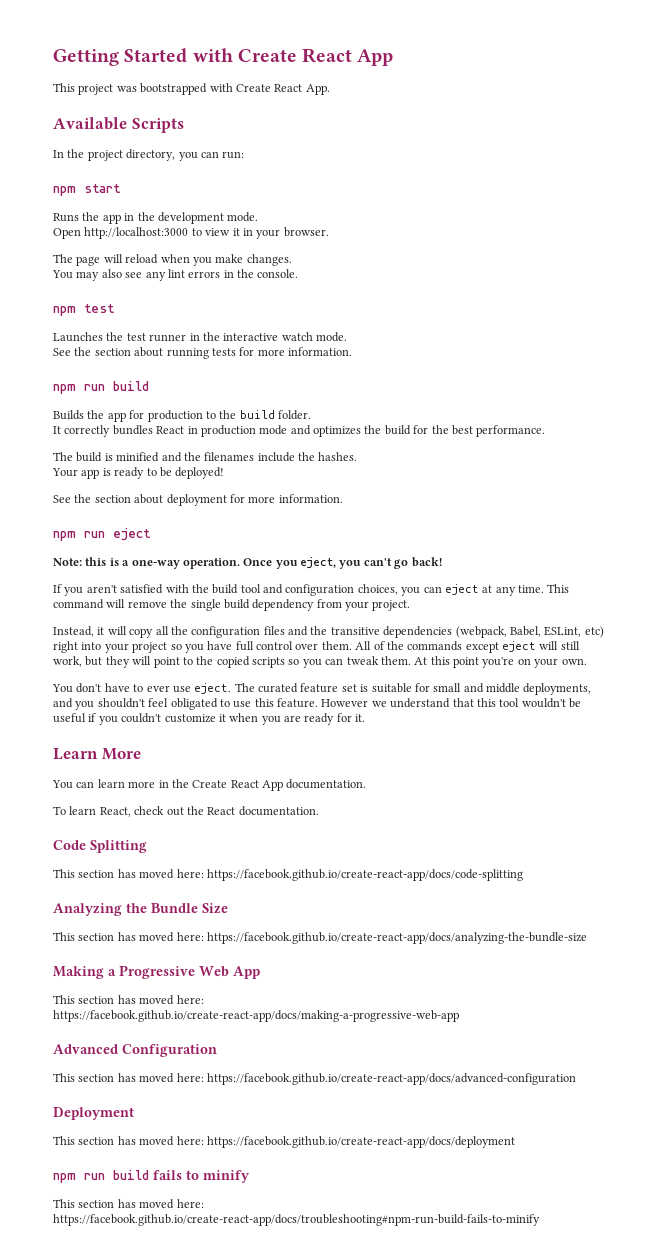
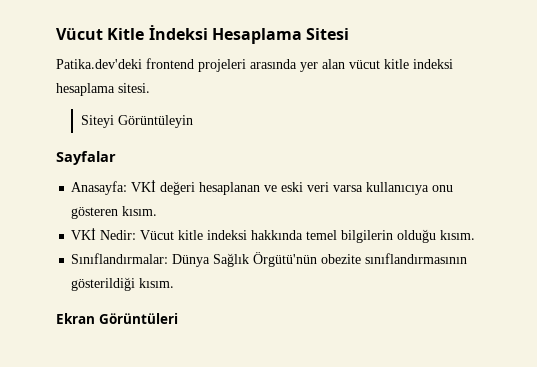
[53,48,394,66] [53,83,330,95] [53,117,184,133] [53,149,245,161] [53,184,121,196] [53,212,259,224] [53,227,329,239] [53,254,292,266] [52,269,299,281] [53,304,115,316] [53,332,347,342] [53,347,352,359] [53,381,149,394] [53,410,311,422] [53,425,546,437] [53,452,358,462] [52,467,225,479] [53,494,343,506] [53,528,151,541] [53,557,442,569] [53,584,570,596] [53,599,411,611] [53,626,604,638] [53,641,580,653] [53,656,587,668] [52,683,592,695] [53,698,581,710] [53,713,366,725] [53,748,141,760] [52,779,367,791] [53,806,319,817] [53,840,147,853] [53,869,523,881] [53,903,228,916] [53,932,587,944] [53,965,260,979] [53,995,204,1005] [53,1010,459,1022] [53,1044,217,1057] [53,1073,576,1085] [53,1107,134,1120] [53,1136,515,1148] [53,1170,250,1183] [53,1199,204,1209] [53,1214,540,1226] Getting Started with Create React App // This project was bootstrapped with Create React App. // Available Scripts // In the project directory, you can run: // npm start // Runs the app in the development mode. // Open http://localhost:3000 to view it in your browser. // The page will reload when you make changes. // You may also see any lint errors in the console. // npm test // Launches the test runner in the interactive watch mode. // See the section about running tests for more information. // npm run build // Builds the app for production to the build folder. // It correctly bundles React in production mode and optimizes the build for the best performance. // The build is minified and the filenames include the hashes. // Your app is ready to be deployed! // See the section about deployment for more information. // npm run eject // Note: this is a one-way operation. Once you eject, you can't go back! // If you aren't satisfied with the build tool and configuration choices, you can eject at any time. This command will remove the single build dependency from your project. // Instead, it will copy all the configuration files and the transitive dependencies (webpack, Babel, ESLint, etc) right into your project so you have full control over them. All of the commands except eject will still work, but they will point to the copied scripts so you can tweak them. At this point you're on your own. // You don't have to ever use eject. The curated feature set is suitable for small and middle deployments, and you shouldn't feel obligated to use this feature. However we understand that this tool wouldn't be useful if you couldn't customize it when you are ready for it. // Learn More // You can learn more in the Create React App documentation. // To learn React, check out the React documentation. // Code Splitting // This section has moved here: https://facebook.github.io/create-react-app/docs/code-splitting // Analyzing the Bundle Size // This section has moved here: https://facebook.github.io/create-react-app/docs/analyzing-the-bundle-size // Making a Progressive Web App // This section has moved here: https://facebook.github.io/create-react-app/docs/making-a-progressive-web-app // Advanced Configuration // This section has moved here: https://facebook.github.io/create-react-app/docs/advanced-configuration // Deployment // This section has moved here: https://facebook.github.io/create-react-app/docs/deployment // npm run build fails to minify // This section has moved here: https://facebook.github.io/create-react-app/docs/troubleshooting#npm-run-build-fails-to-minify -> [56,25,350,44] [56,58,453,72] [56,83,150,96] [80,115,193,128] [56,151,116,165] [71,180,454,195] [71,206,158,219] [71,228,476,243] [71,252,468,267] [71,277,175,291] [56,313,178,324] Vücut Kitle İndeksi Hesaplama Sitesi // Patika.dev'deki frontend projeleri arasında yer alan vücut kitle indeksi hesaplama sitesi. // Siteyi Görüntüleyin // Sayfalar // Anasayfa: VKİ değeri hesaplanan ve eski veri varsa kullanıcıya onu gösteren kısım. // VKİ Nedir: Vücut kitle indeksi hakkında temel bilgilerin olduğu kısım. // Sınıflandırmalar: Dünya Sağlık Örgütü'nün obezite sınıflandırmasının gösterildiği kısım. // Ekran Görüntüleri

